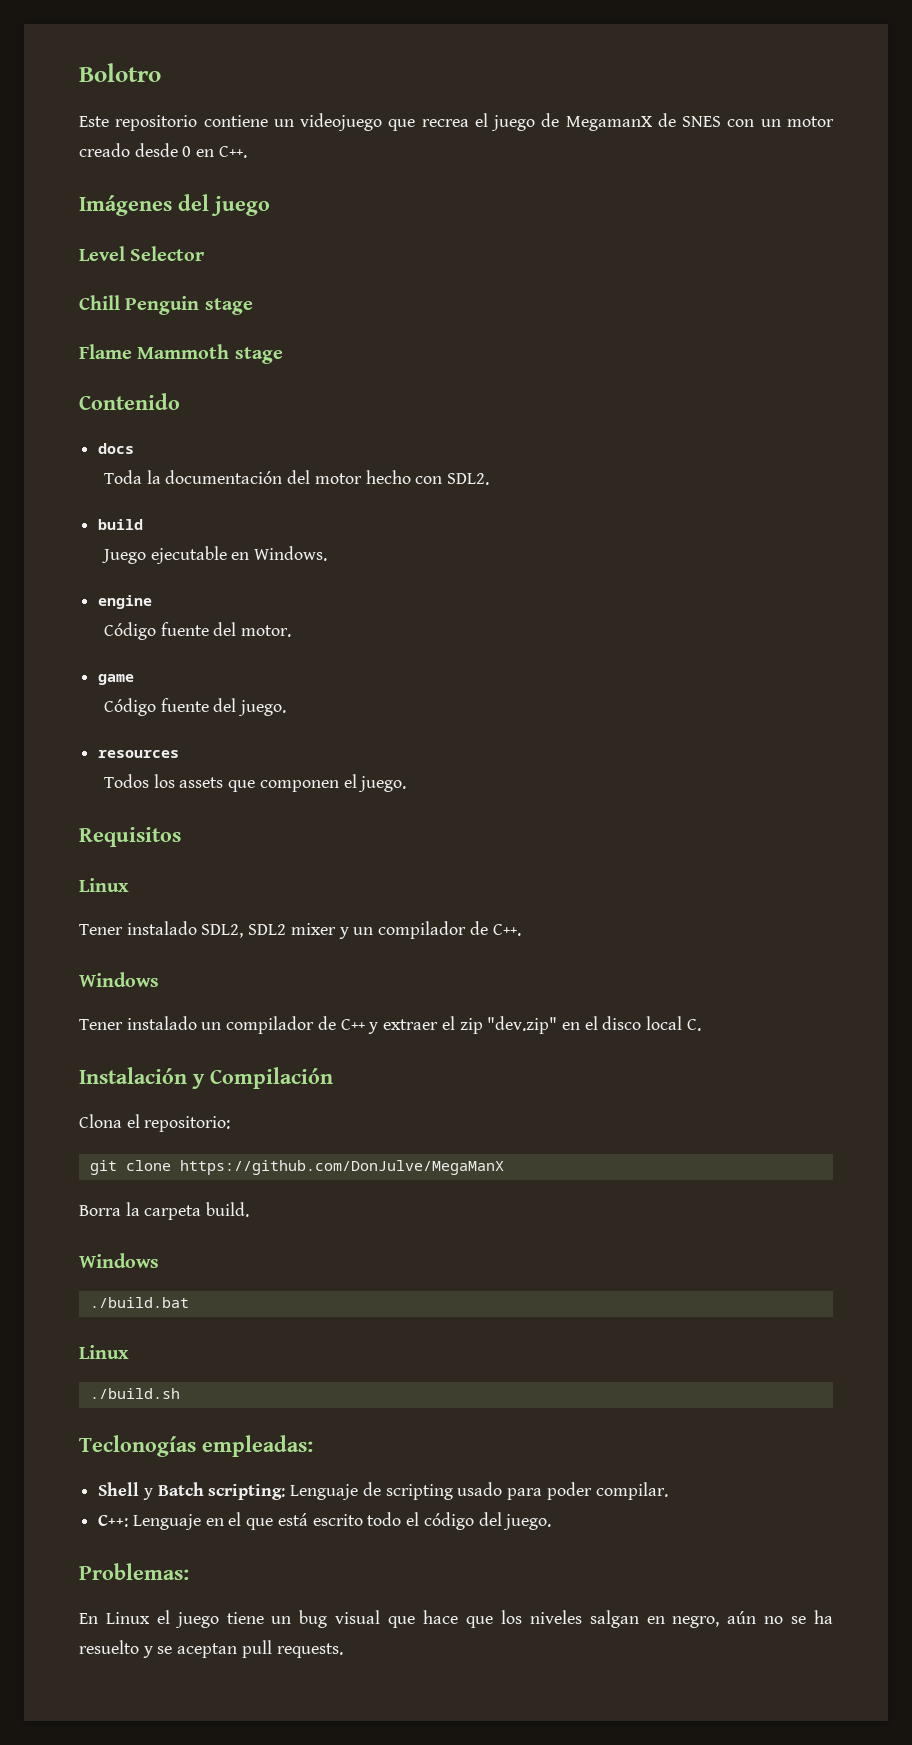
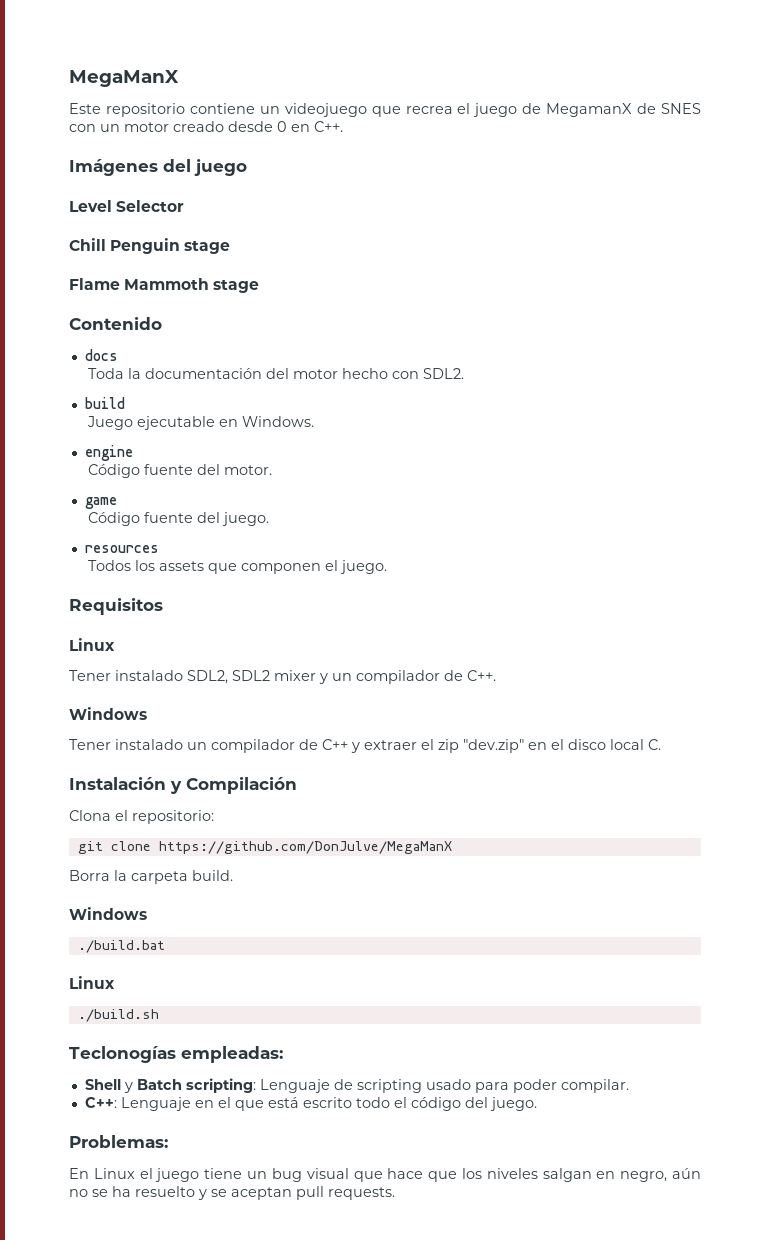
[79,63,161,82] Bolotro -> [69,70,179,87] MegaManX

